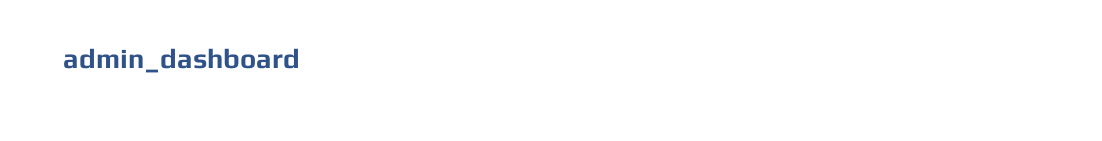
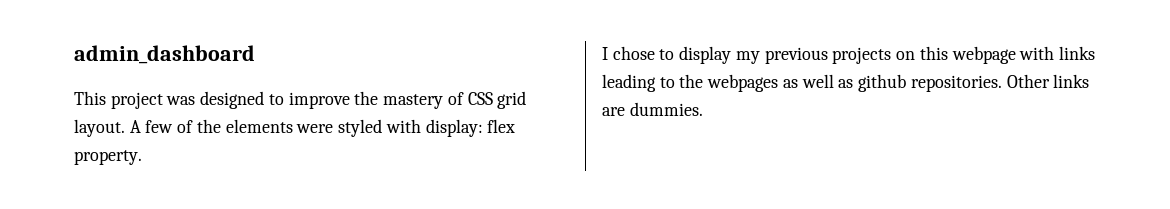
(300, 60) none -> [74,91,527,109] [74,119,516,137] [74,150,142,165] [602,46,1095,64] [602,74,1090,92] [602,102,703,116] // This project was designed to improve the mastery of CSS grid layout. A few of the elements were styled with display: flex property. // I chose to display my previous projects on this webpage with links leading to the webpages as well as github repositories. Other links are dummies.

